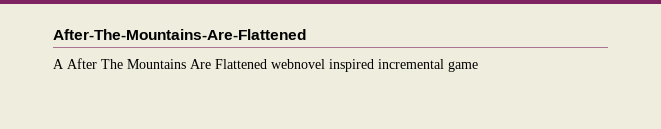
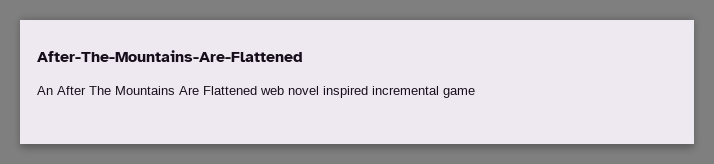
[53,59,64,69] A -> [37,86,53,95] An
[271,59,325,69] webnovel -> [260,86,319,95] web novel

